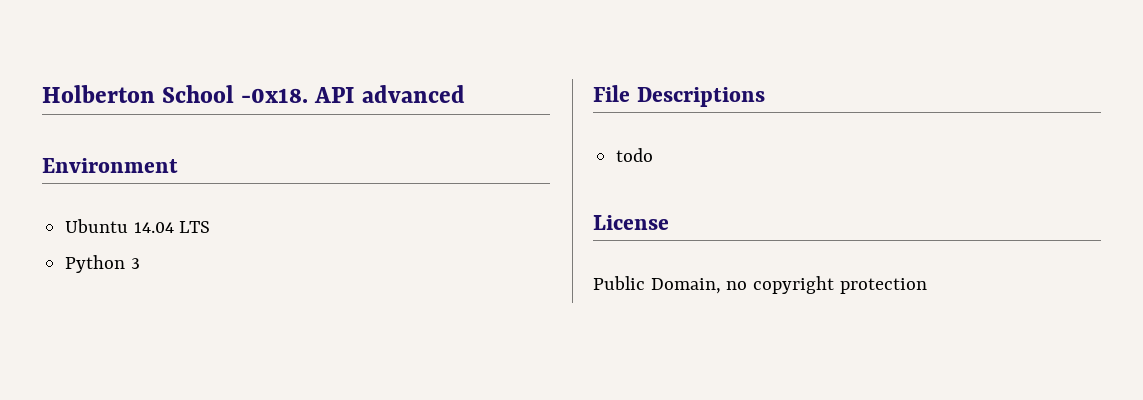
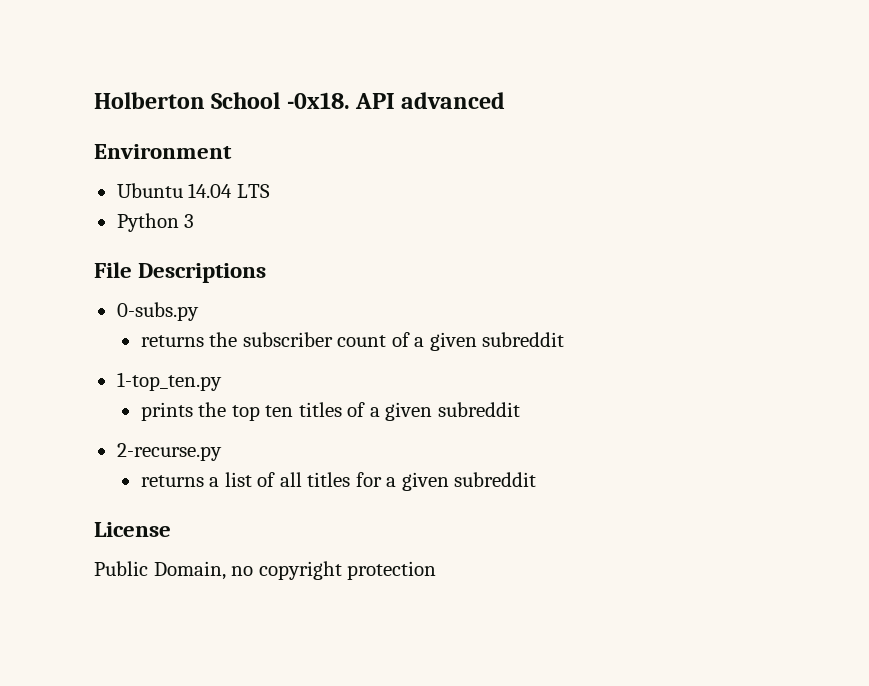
[616,148,654,162] todo -> [116,302,199,321] [140,332,565,351] [116,372,222,391] [140,402,520,421] [116,443,222,461] [140,472,537,491] 0-subs.py // returns the subscriber count of a given subreddit // 1-top_ten.py // prints the top ten titles of a given subreddit // 2-recurse.py // returns a list of all titles for a given subreddit

